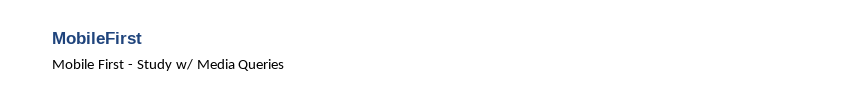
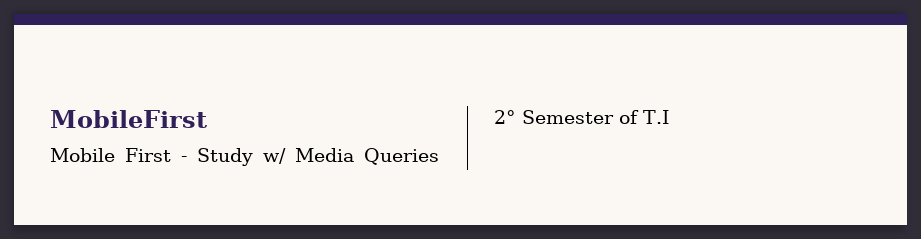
(285, 65) none -> [494,110,670,124] 2° Semester of T.I

